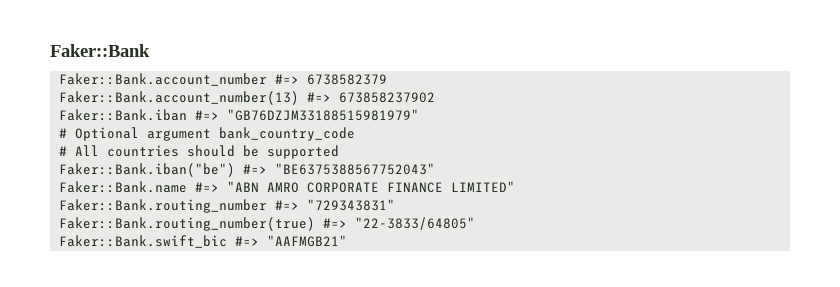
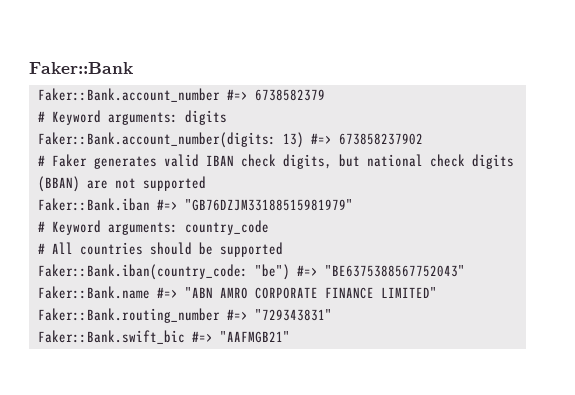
[58,91,435,105] Faker::Bank.account_number(13) #=> 673858237902 -> [37,110,227,125] [37,132,423,148] [37,154,514,169] [37,176,206,192] # Keyword arguments: digits // Faker::Bank.account_number(digits: 13) #=> 673858237902 // # Faker generates valid IBAN check digits, but national check digits (BBAN) are not supported
[74,127,355,141] Optional argument bank_country_code -> [51,220,269,235] Keyword arguments: country_code
[58,163,235,177] Faker::Bank.iban("be") -> [37,264,290,280] Faker::Bank.iban(country_code: "be")
[58,217,475,231] // Faker::Bank.routing_number(true) #=> "22-3833/64805" -> (332, 315) none

